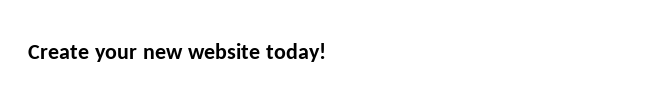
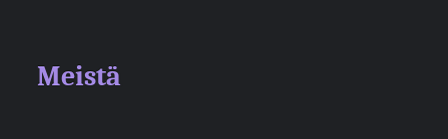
[28,43,326,62] Create your new website today! -> [36,65,122,86] Meistä

